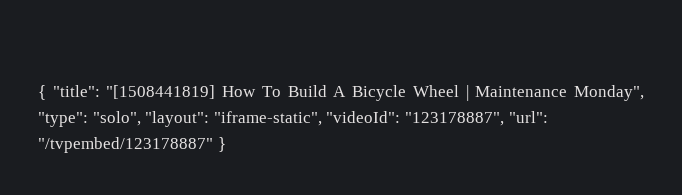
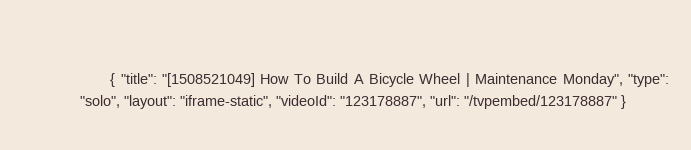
[106,85,216,99] "[1508441819] -> [161,73,255,87] "[1508521049]

